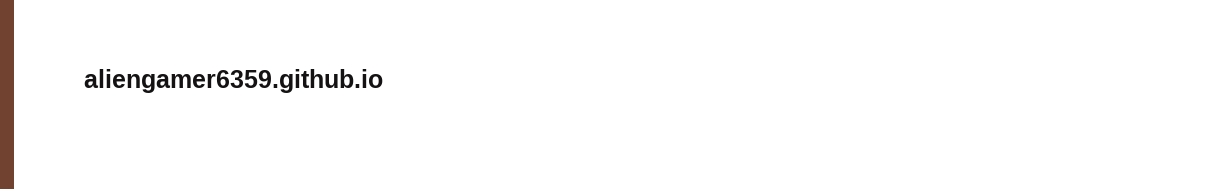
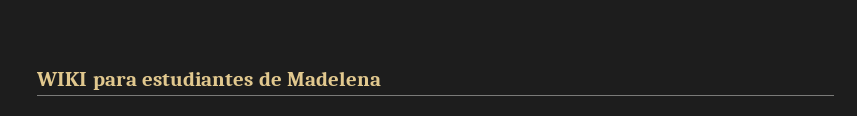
[84,69,383,93] aliengamer6359.github.io -> [36,71,382,90] WIKI para estudiantes de Madelena

